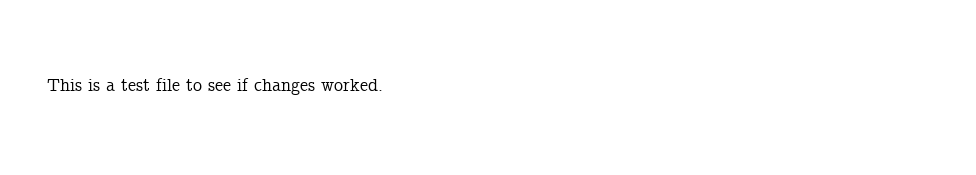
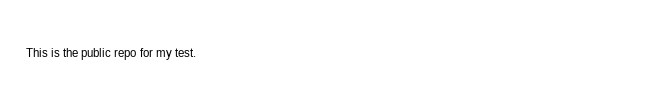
[106,78,383,95] a test file to see if changes worked. -> [63,48,196,60] the public repo for my test.

